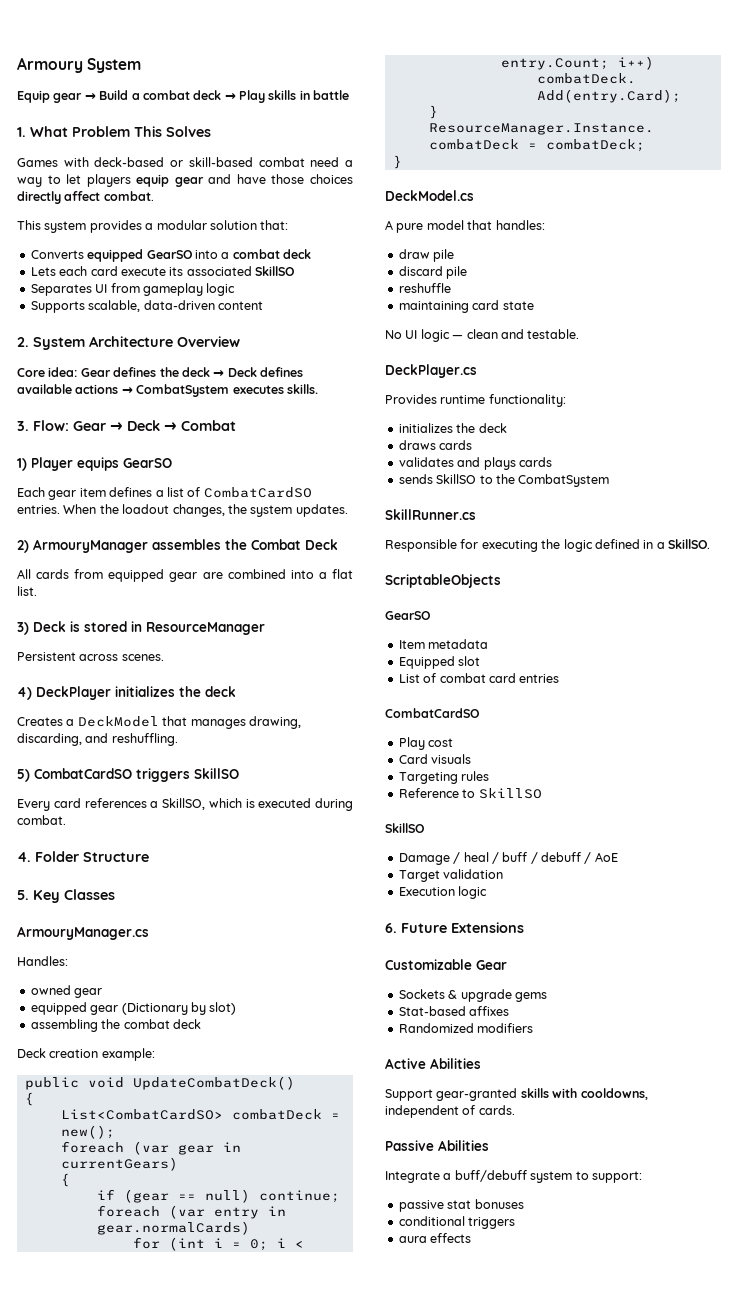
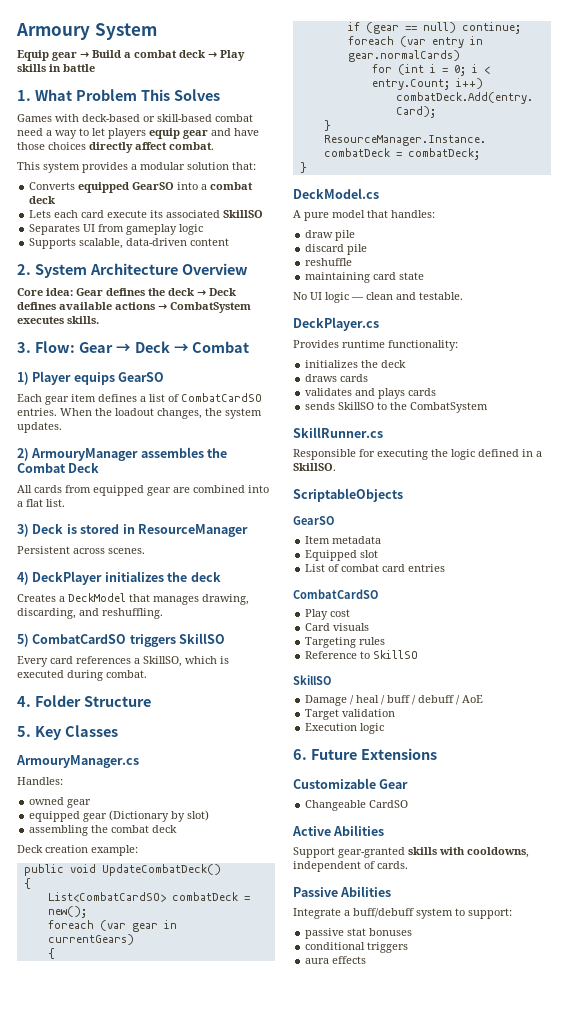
[398,989,547,1002] [398,1006,510,1016] [398,1023,534,1033] Sockets & upgrade gems // Stat-based affixes // Randomized modifiers -> [305,800,409,811] Changeable CardSO

